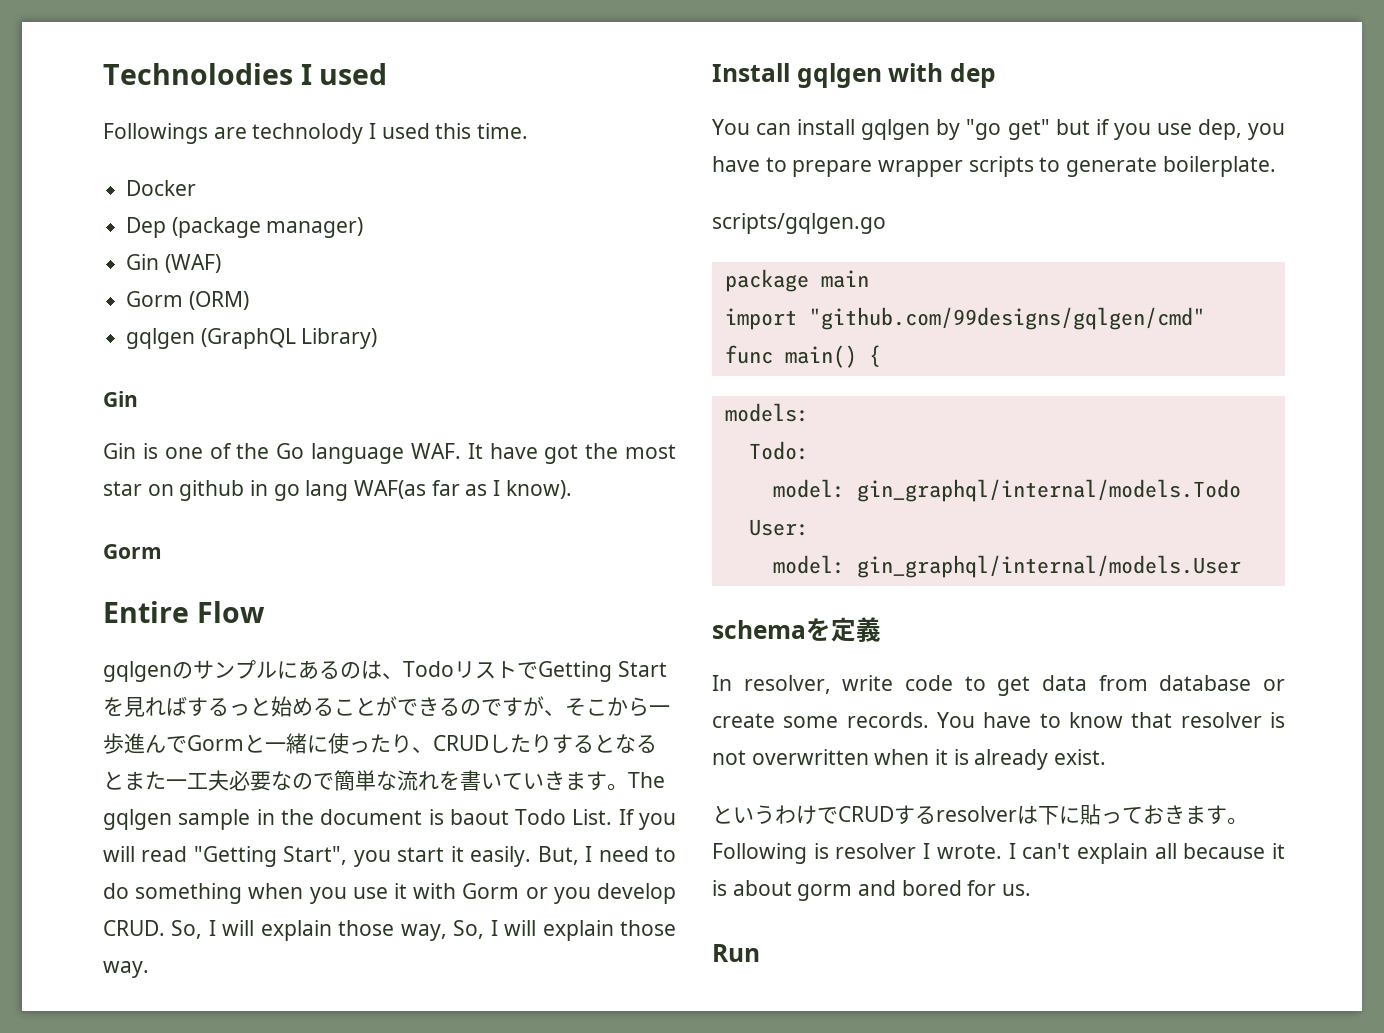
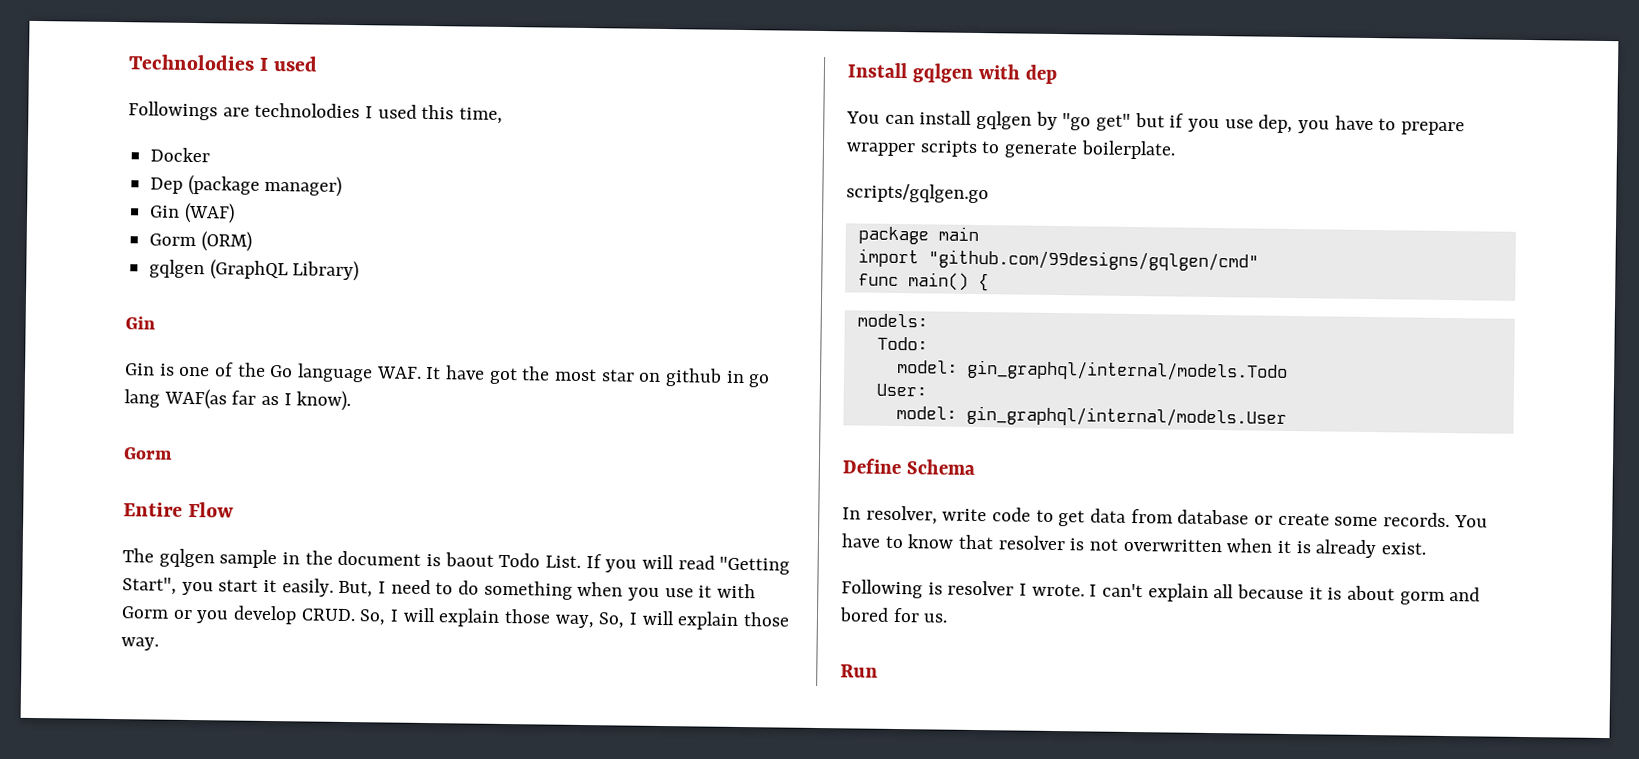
[252,123,364,144] technolody -> [254,102,361,119] technolodies
[477,123,529,139] time. -> [459,107,504,124] time,
[103,660,667,682] [103,696,670,717] [103,733,657,754] [103,770,628,791] gqlgenのサンプルにあるのは、TodoリストでGetting Startを見ればするっと始めることができるのですが、そこから一歩進んでGormと一緒に使ったり、CRUDしたりするとなるとまた一工夫必要なので簡単な流れを書いていきます。 -> (235, 509) none
[712,617,881,642] schemaを定義 -> [842,458,975,475] Define Schema
[712,804,1248,825] というわけでCRUDするresolverは下に貼っておきます。 -> (1427, 548) none

